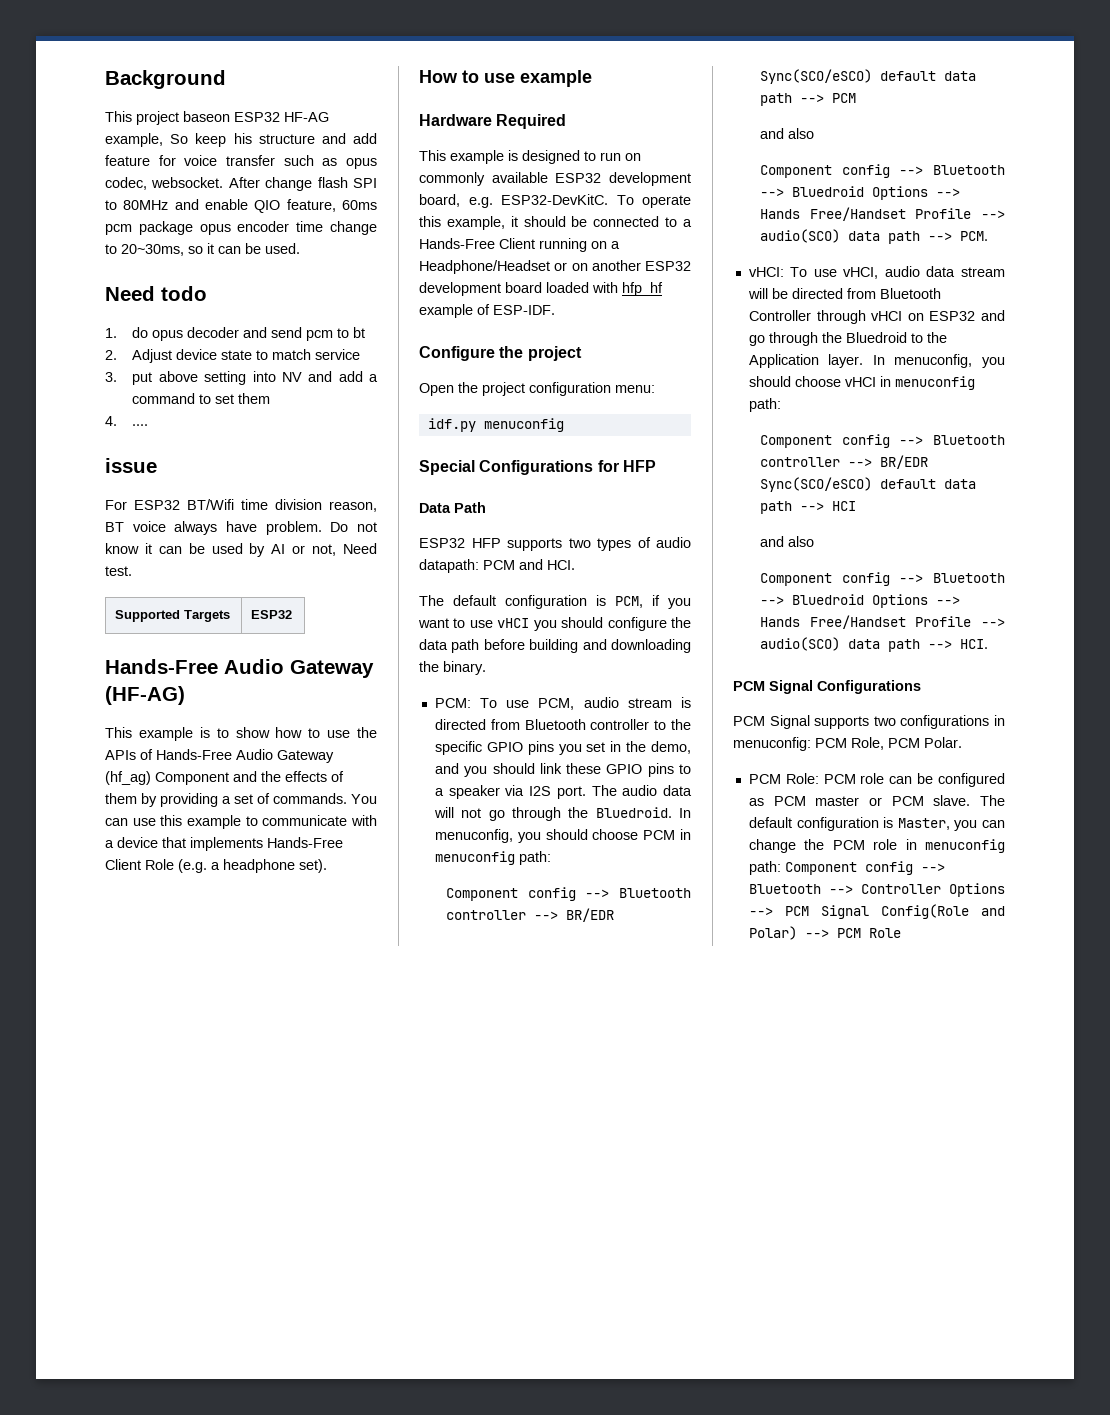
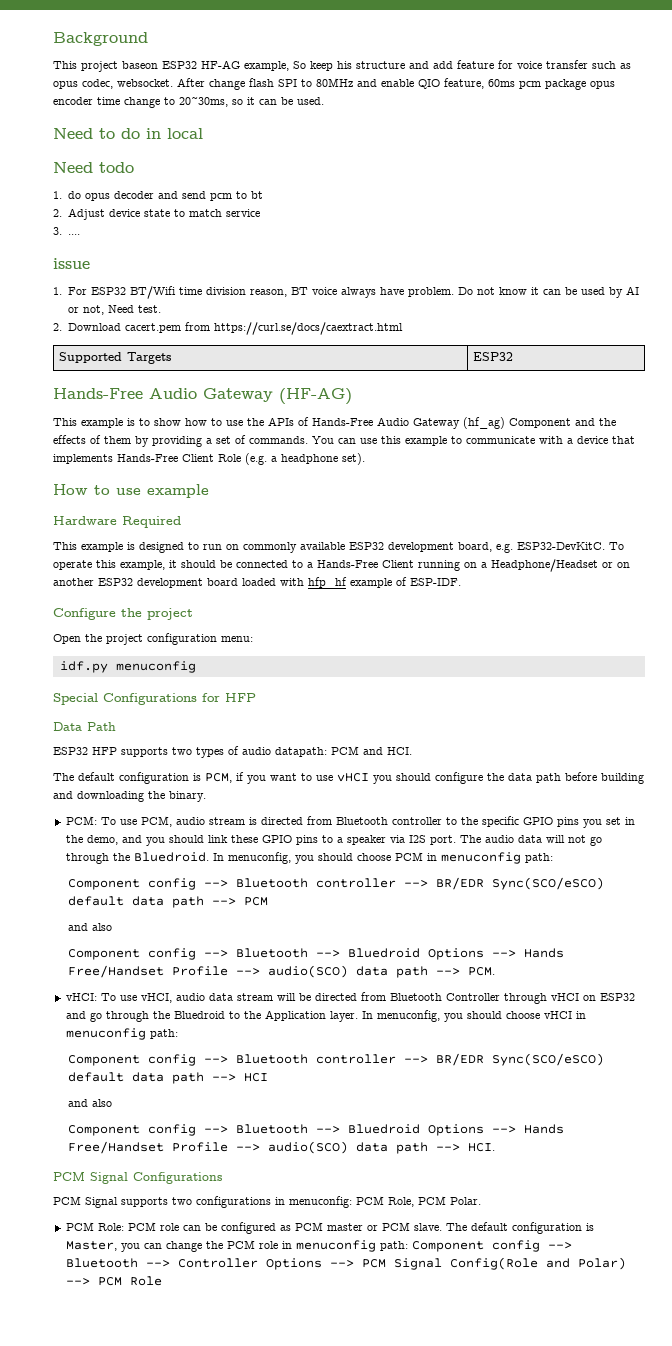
(300, 248) none -> [53,128,203,139] // Need to do in local
[132,371,379,385] [132,393,271,404] [105,416,117,426] put above setting into NV and add a command to set them // 4. -> (62, 231) none
(157, 465) none -> [53,287,62,295] 1.
(132, 571) none -> [53,322,404,335] // 2. Download cacert.pem from https://curl.se/docs/caextract.html

